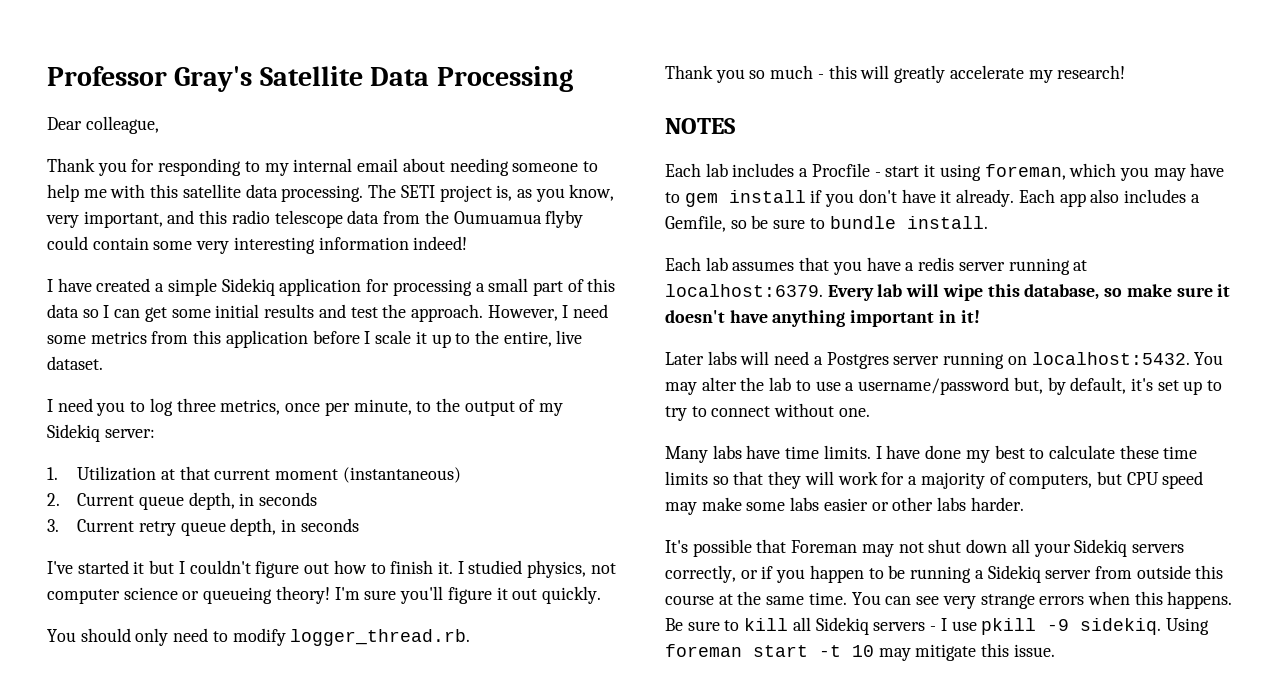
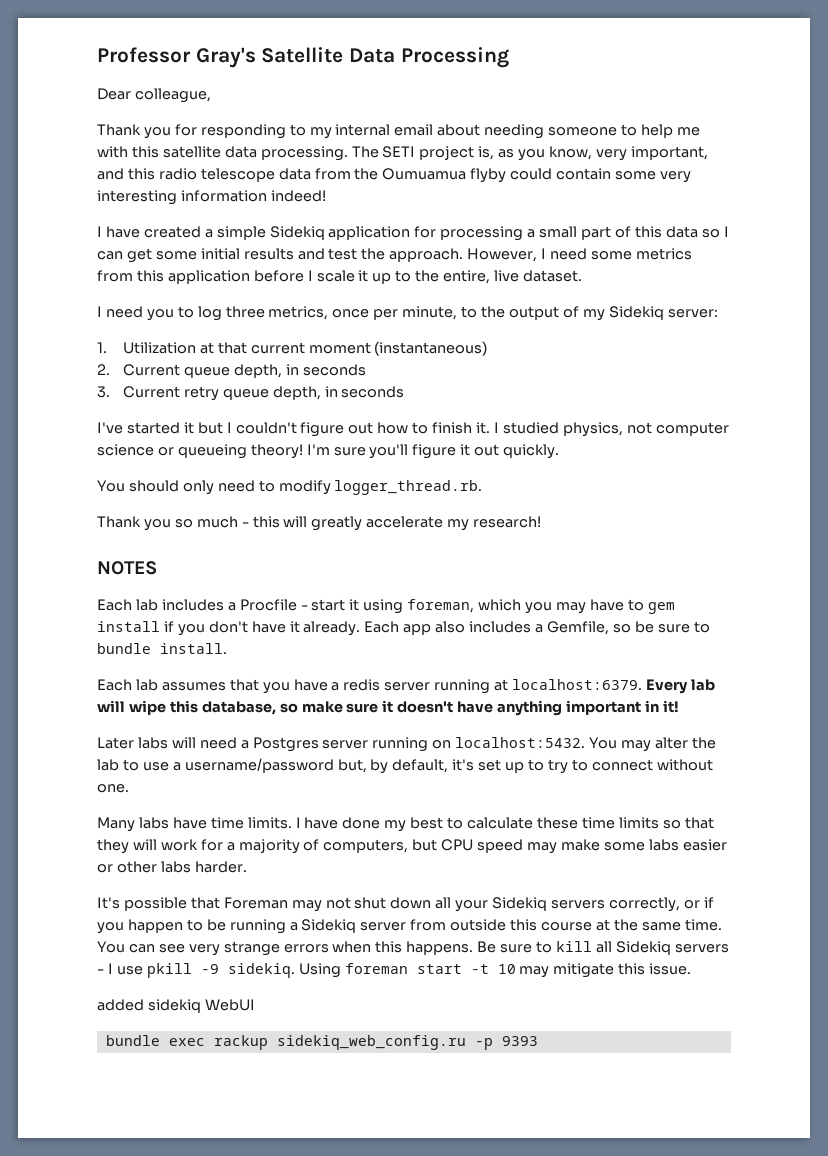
(1055, 650) none -> [97,999,255,1013] [105,1035,538,1050] // added sidekiq WebUI // bundle exec rackup sidekiq_web_config.ru -p 9393

